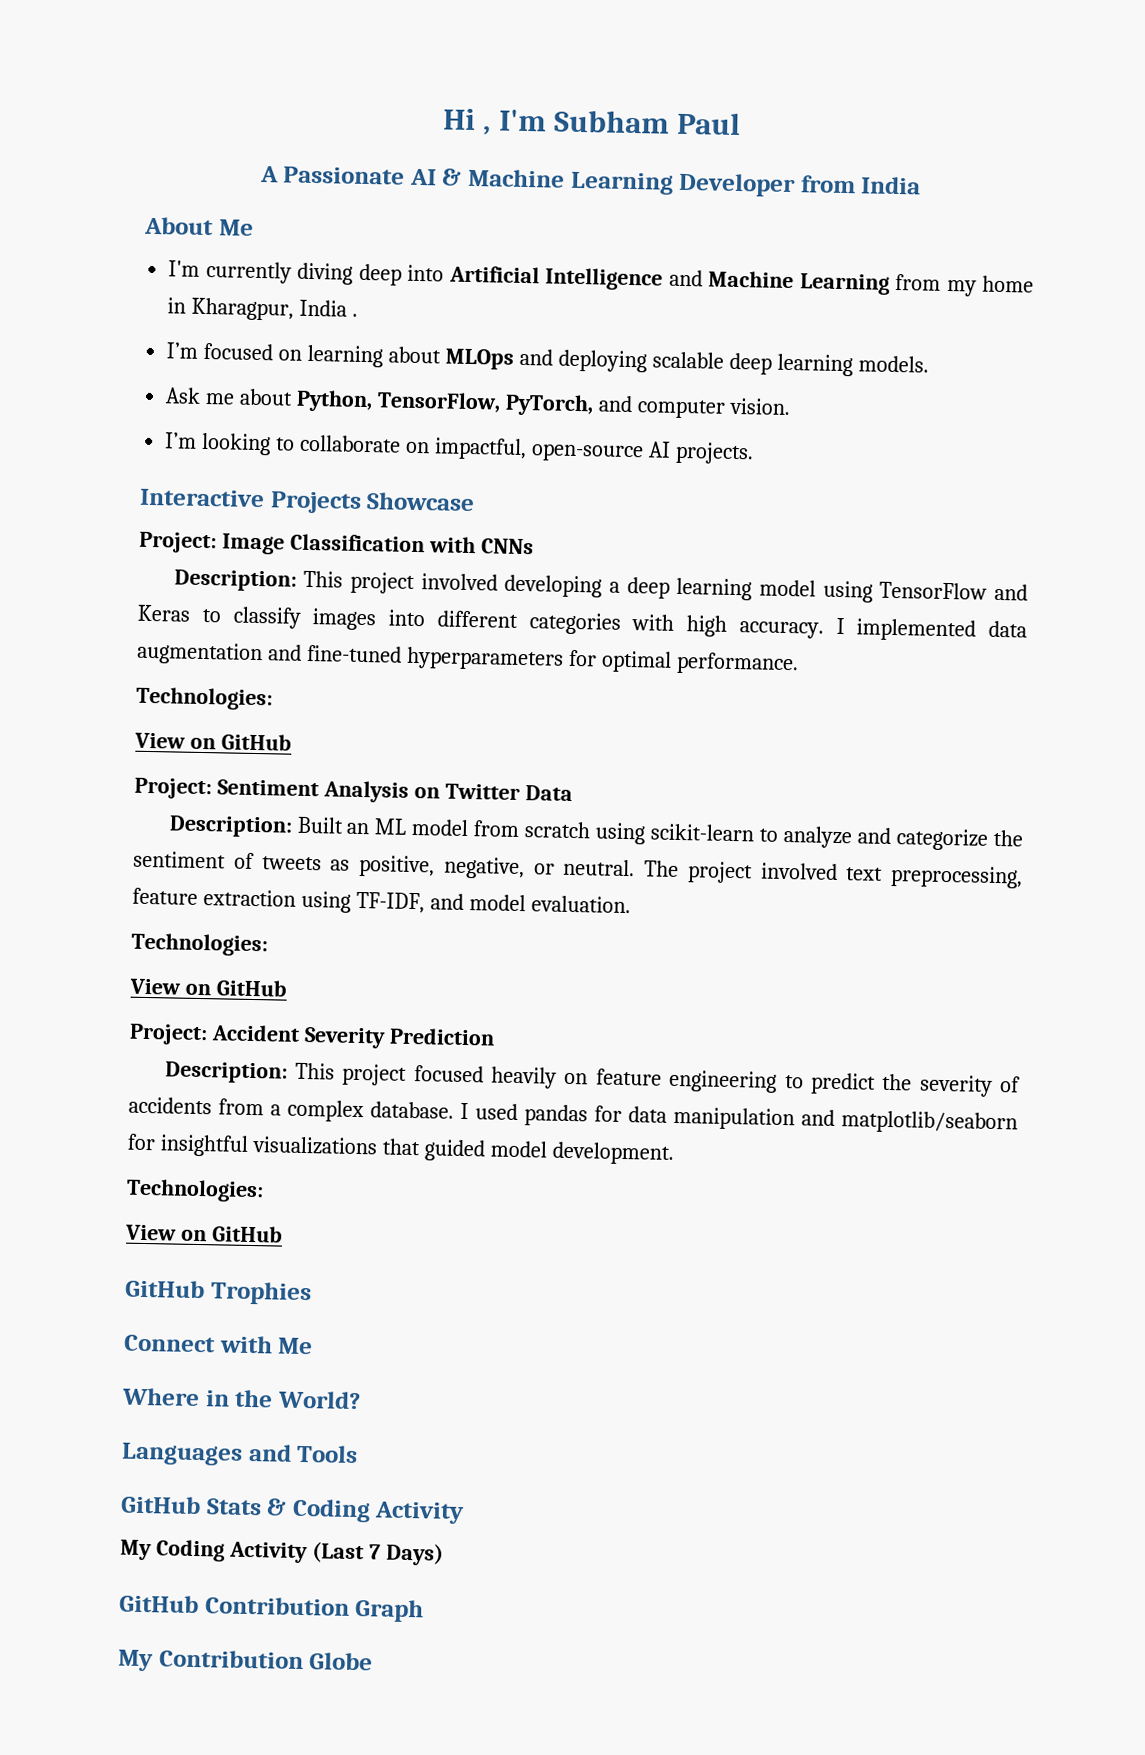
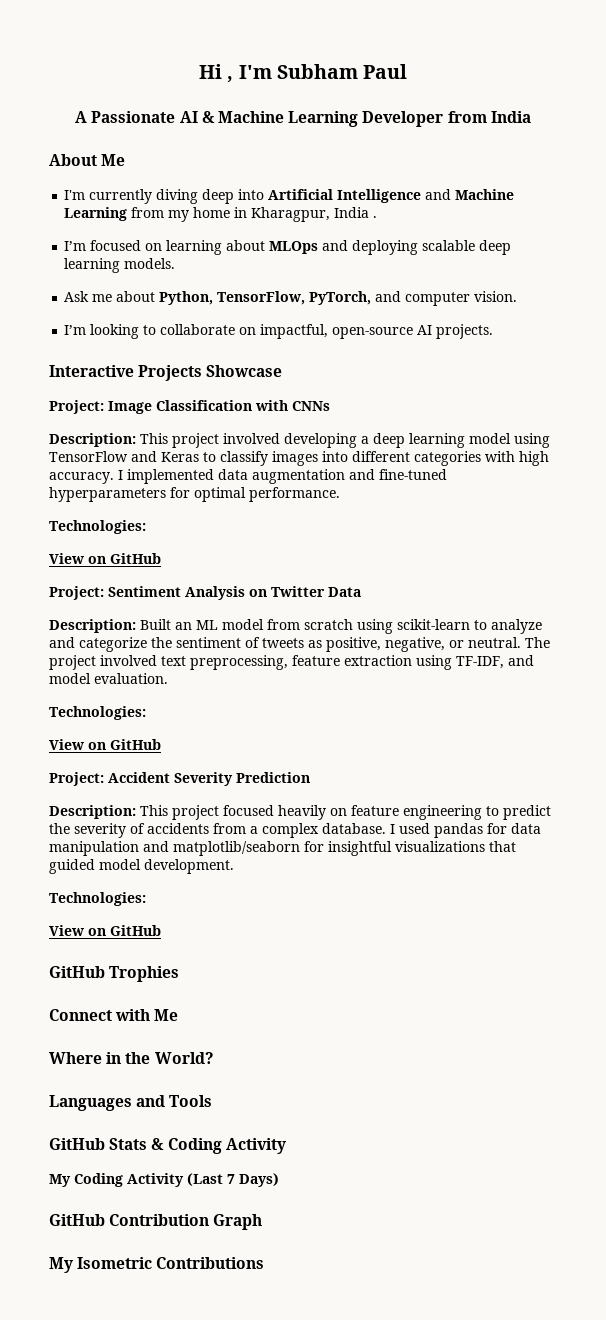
[158,1649,374,1671] Contribution Globe -> [77,1257,265,1269] Isometric Contributions

